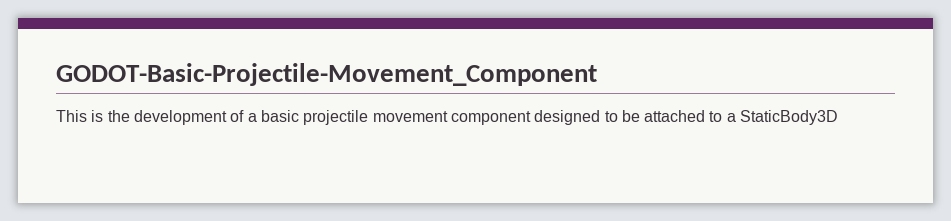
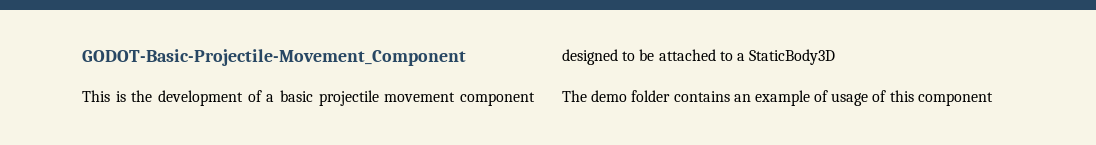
(839, 117) none -> [562,90,993,106] // The demo folder contains an example of usage of this component

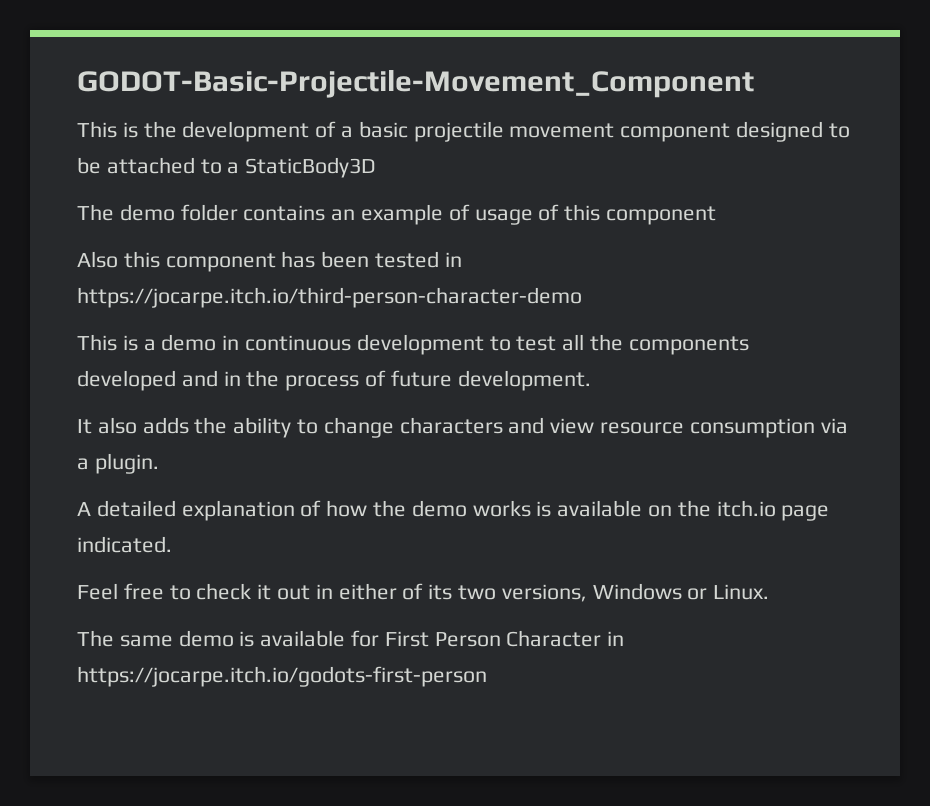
(993, 99) none -> [77,251,462,272] [77,287,582,308] [77,334,749,355] [77,370,591,391] [77,417,848,438] [77,453,159,474] [77,500,830,521] [77,536,172,553] [77,583,770,602] [77,630,625,647] [77,666,487,687] // Also this component has been tested in https://jocarpe.itch.io/third-person-character-demo // This is a demo in continuous development to test all the components developed and in the process of future development. // It also adds the ability to change characters and view resource consumption via a plugin. // A detailed explanation of how the demo works is available on the itch.io page indicated. // Feel free to check it out in either of its two versions, Windows or Linux. // The same demo is available for First Person Character in https://jocarpe.itch.io/godots-first-person

